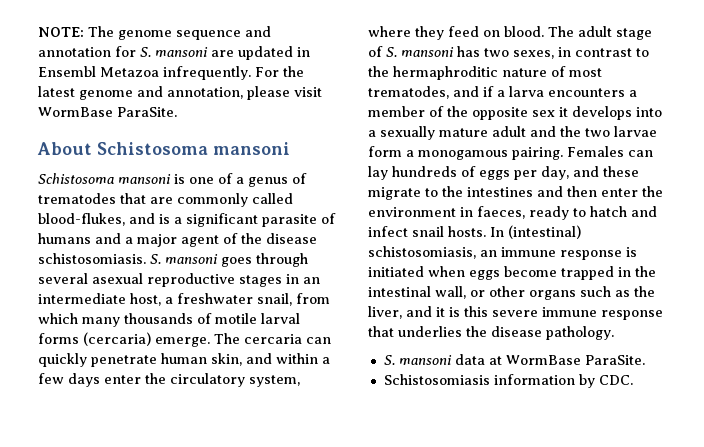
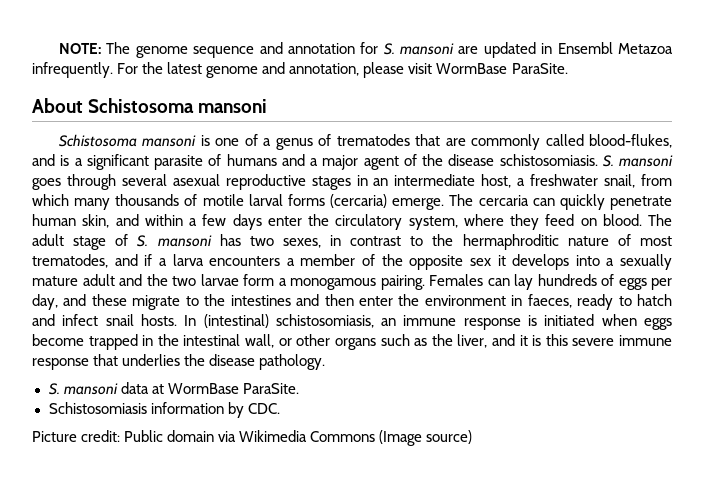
(633, 380) none -> [32,430,473,446] // Picture credit: Public domain via Wikimedia Commons (Image source)

